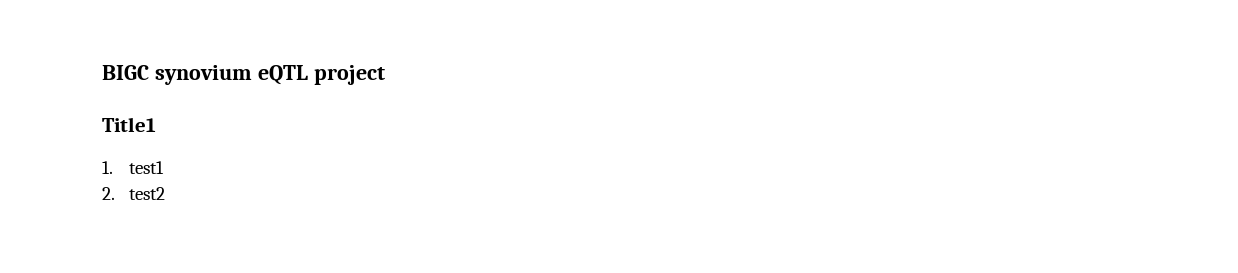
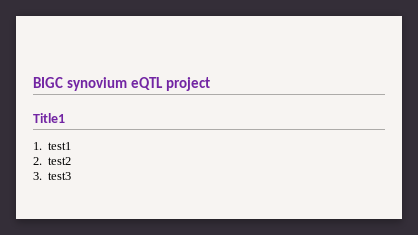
(165, 193) none -> [33,172,72,180] // 3. test3

